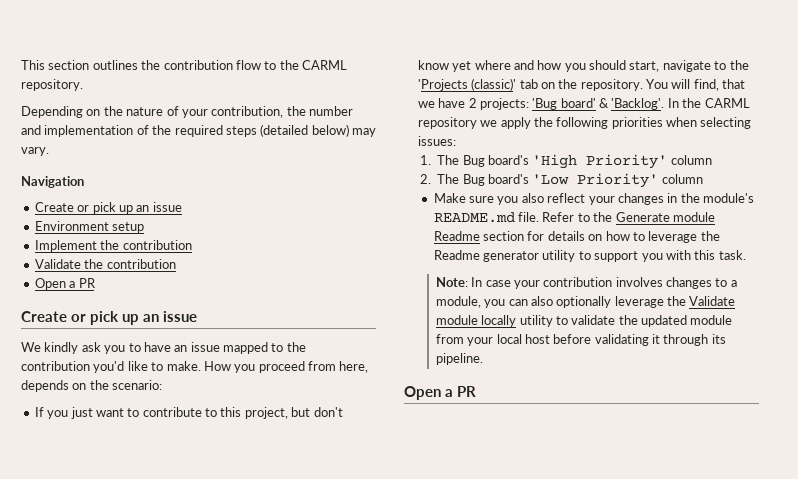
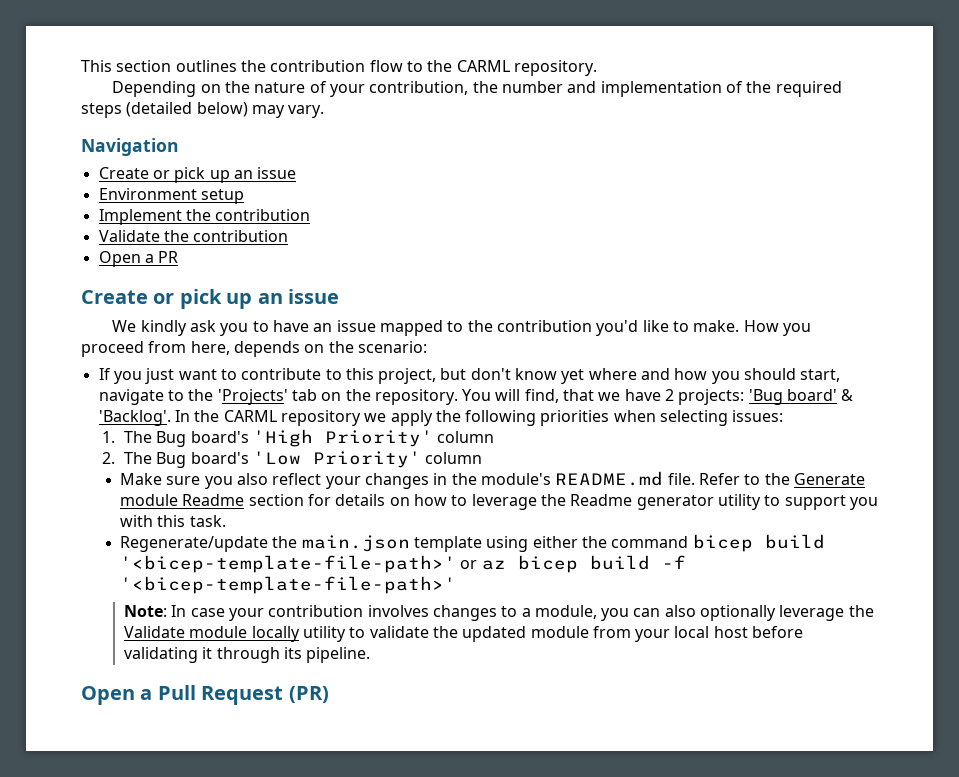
[417,78,517,91] 'Projects (classic)' -> [217,389,288,405] 'Projects'
(746, 255) none -> [120,534,825,552] [120,555,686,573] [120,576,457,594] // Regenerate/update the main.json template using either the command bicep build '<bicep-template-file-path>' or az bicep build -f '<bicep-template-file-path>'
[457,386,476,397] PR -> [157,685,329,705] Pull Request (PR)

